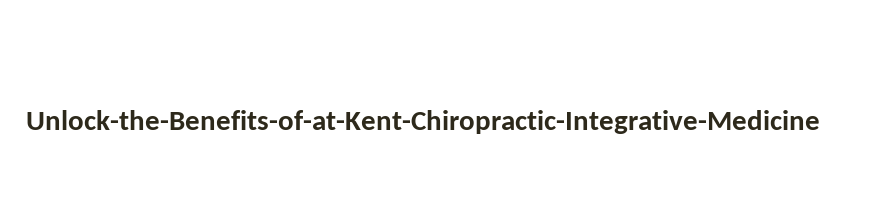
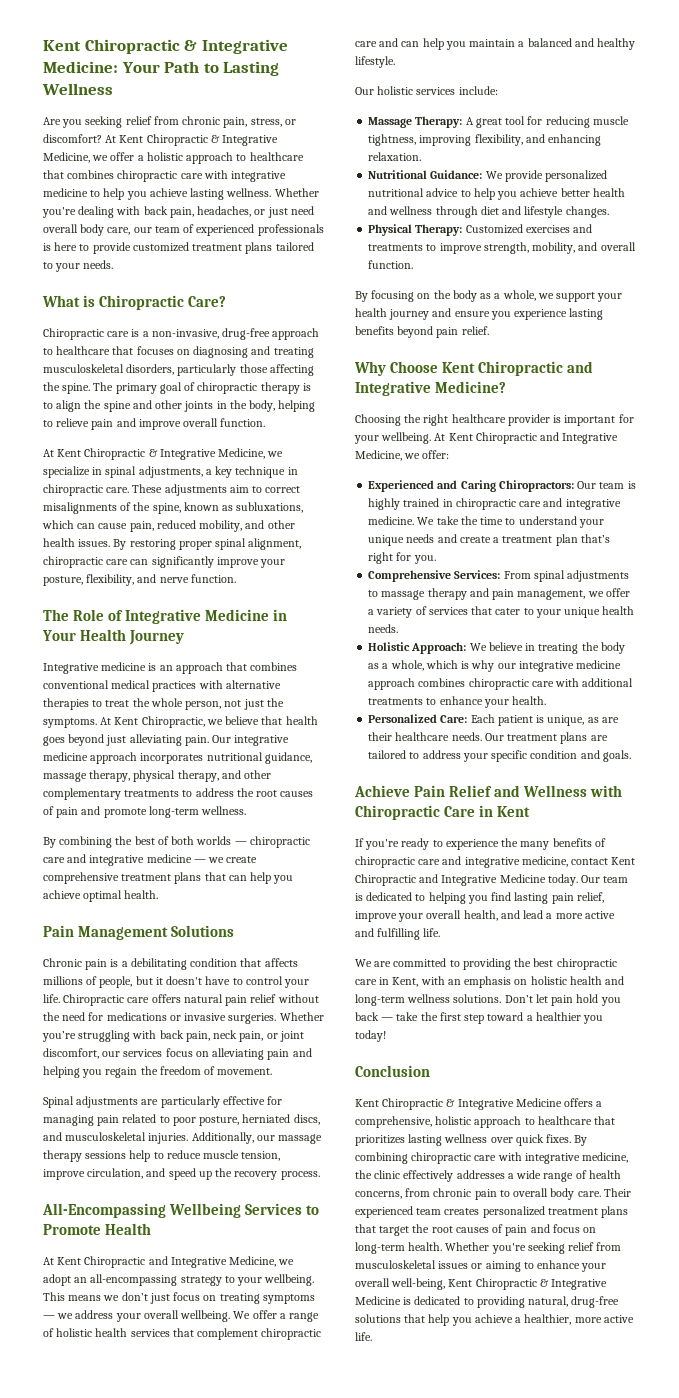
[26,110,820,134] Unlock-the-Benefits-of-at-Kent-Chiropractic-Integrative-Medicine -> [43,39,288,54] [43,61,280,76] [42,83,113,95] [43,116,296,128] [43,134,279,146] [43,152,304,164] [43,170,287,182] [43,188,319,200] [42,206,314,218] [43,224,324,236] [43,242,314,254] [43,260,114,272] [42,295,227,310] [43,328,320,340] [43,346,314,358] [43,364,314,376] [43,382,311,394] [43,400,316,412] [43,418,266,430] [43,448,284,460] [43,466,298,478] [43,484,301,496] [43,502,304,514] [42,520,295,532] [43,538,302,550] [43,556,286,568] [43,574,236,586] [43,609,288,624] [42,629,185,645] [43,662,298,674] [43,680,281,692] [43,698,284,710] [43,716,318,728] [43,734,290,746] [43,752,312,764] [43,770,272,782] [43,788,314,800] [43,806,247,818] [43,836,310,848] [43,854,258,866] [43,872,294,884] [43,890,159,902] [43,925,235,940] [43,958,298,970] [43,976,310,988] [43,994,319,1006] [43,1012,324,1024] [42,1030,304,1042] [43,1048,312,1060] [43,1066,273,1078] [43,1096,283,1108] [43,1114,320,1126] [43,1132,323,1144] [43,1150,281,1162] [43,1168,320,1180] [42,1203,320,1218] [43,1223,152,1235] [43,1256,295,1268] [43,1274,315,1286] [43,1292,315,1304] [43,1310,320,1322] [43,1328,322,1340] [355,38,636,50] [355,56,395,68] [355,86,498,95] [368,116,629,128] [368,134,602,146] [368,152,422,161] [368,170,608,182] [368,188,625,200] [368,206,609,218] [368,224,593,236] [368,242,636,254] [368,260,414,269] [355,290,623,302] [355,308,604,320] [355,326,489,338] [354,361,594,376] [355,381,507,396] [355,414,634,426] [354,432,619,444] [355,450,450,461] [368,480,636,492] [368,498,621,510] [368,516,604,528] [368,534,610,546] [368,552,436,564] [368,570,630,582] [368,588,630,600] [368,606,635,618] [368,624,399,633] [368,642,625,654] [368,660,622,672] [368,678,634,690] [368,696,547,708] [368,714,619,726] [368,732,608,744] [368,750,631,762] [354,785,623,797] [355,805,531,820] [355,838,606,850] [355,856,636,868] [355,874,629,886] [355,892,604,904] [355,910,615,922] [355,928,441,940] [355,958,617,970] [355,976,625,988] [355,994,621,1006] [355,1012,604,1024] [355,1030,386,1042] [355,1065,430,1077] [355,1098,603,1110] [355,1116,616,1128] [355,1134,588,1146] [355,1152,629,1164] [355,1170,621,1182] [355,1188,631,1200] [355,1206,629,1218] [355,1224,597,1236] [355,1242,622,1254] [355,1260,607,1272] [355,1278,608,1290] [355,1296,620,1308] [355,1314,634,1326] [355,1332,372,1341] Kent Chiropractic & Integrative Medicine: Your Path to Lasting Wellness // Are you seeking relief from chronic pain, stress, or discomfort? At Kent Chiropractic & Integrative Medicine, we offer a holistic approach to healthcare that combines chiropractic care with integrative medicine to help you achieve lasting wellness. Whether you're dealing with back pain, headaches, or just need overall body care, our team of experienced professionals is here to provide customized treatment plans tailored to your needs. // What is Chiropractic Care? // Chiropractic care is a non-invasive, drug-free approach to healthcare that focuses on diagnosing and treating musculoskeletal disorders, particularly those affecting the spine. The primary goal of chiropractic therapy is to align the spine and other joints in the body, helping to relieve pain and improve overall function. // At Kent Chiropractic & Integrative Medicine, we specialize in spinal adjustments, a key technique in chiropractic care. These adjustments aim to correct misalignments of the spine, known as subluxations, which can cause pain, reduced mobility, and other health issues. By restoring proper spinal alignment, chiropractic care can significantly improve your posture, flexibility, and nerve function. // The Role of Integrative Medicine in Your Health Journey // Integrative medicine is an approach that combines conventional medical practices with alternative therapies to treat the whole person, not just the symptoms. At Kent Chiropractic, we believe that health goes beyond just alleviating pain. Our integrative medicine approach incorporates nutritional guidance, massage therapy, physical therapy, and other complementary treatments to address the root causes of pain and promote long-term wellness. // By combining the best of both worlds — chiropractic care and integrative medicine — we create comprehensive treatment plans that can help you achieve optimal health. // Pain Management Solutions // Chronic pain is a debilitating condition that affects millions of people, but it doesn't have to control your life. Chiropractic care offers natural pain relief without the need for medications or invasive surgeries. Whether you’re struggling with back pain, neck pain, or joint discomfort, our services focus on alleviating pain and helping you regain the freedom of movement. // Spinal adjustments are particularly effective for managing pain related to poor posture, herniated discs, and musculoskeletal injuries. Additionally, our massage therapy sessions help to reduce muscle tension, improve circulation, and speed up the recovery process. // All-Encompassing Wellbeing Services to Promote Health // At Kent Chiropractic and Integrative Medicine, we adopt an all-encompassing strategy to your wellbeing. This means we don’t just focus on treating symptoms — we address your overall wellbeing. We offer a range of holistic health services that complement chiropractic care and can help you maintain a balanced and healthy lifestyle. // Our holistic services include: // Massage Therapy: A great tool for reducing muscle tightness, improving flexibility, and enhancing relaxation. // Nutritional Guidance: We provide personalized nutritional advice to help you achieve better health and wellness through diet and lifestyle changes. // Physical Therapy: Customized exercises and treatments to improve strength, mobility, and overall function. // By focusing on the body as a whole, we support your health journey and ensure you experience lasting benefits beyond pain relief. // Why Choose Kent Chiropractic and Integrative Medicine? // Choosing the right healthcare provider is important for your wellbeing. At Kent Chiropractic and Integrative Medicine, we offer: // Experienced and Caring Chiropractors: Our team is highly trained in chiropractic care and integrative medicine. We take the time to understand your unique needs and create a treatment plan that’s right for you. // Comprehensive Services: From spinal adjustments to massage therapy and pain management, we offer a variety of services that cater to your unique health needs. // Holistic Approach: We believe in treating the body as a whole, which is why our integrative medicine approach combines chiropractic care with additional treatments to enhance your health. // Personalized Care: Each patient is unique, as are their healthcare needs. Our treatment plans are tailored to address your specific condition and goals. // Achieve Pain Relief and Wellness with Chiropractic Care in Kent // If you're ready to experience the many benefits of chiropractic care and integrative medicine, contact Kent Chiropractic and Integrative Medicine today. Our team is dedicated to helping you find lasting pain relief, improve your overall health, and lead a more active and fulfilling life. // We are committed to providing the best chiropractic care in Kent, with an emphasis on holistic health and long-term wellness solutions. Don’t let pain hold you back — take the first step toward a healthier you today! // Conclusion // Kent Chiropractic & Integrative Medicine offers a comprehensive, holistic approach to healthcare that prioritizes lasting wellness over quick fixes. By combining chiropractic care with integrative medicine, the clinic effectively addresses a wide range of health concerns, from chronic pain to overall body care. Their experienced team creates personalized treatment plans that target the root causes of pain and focus on long-term health. Whether you're seeking relief from musculoskeletal issues or aiming to enhance your overall well-being, Kent Chiropractic & Integrative Medicine is dedicated to providing natural, drug-free solutions that help you achieve a healthier, more active life.

